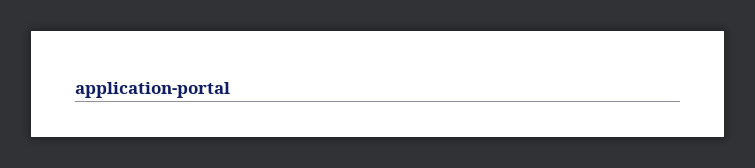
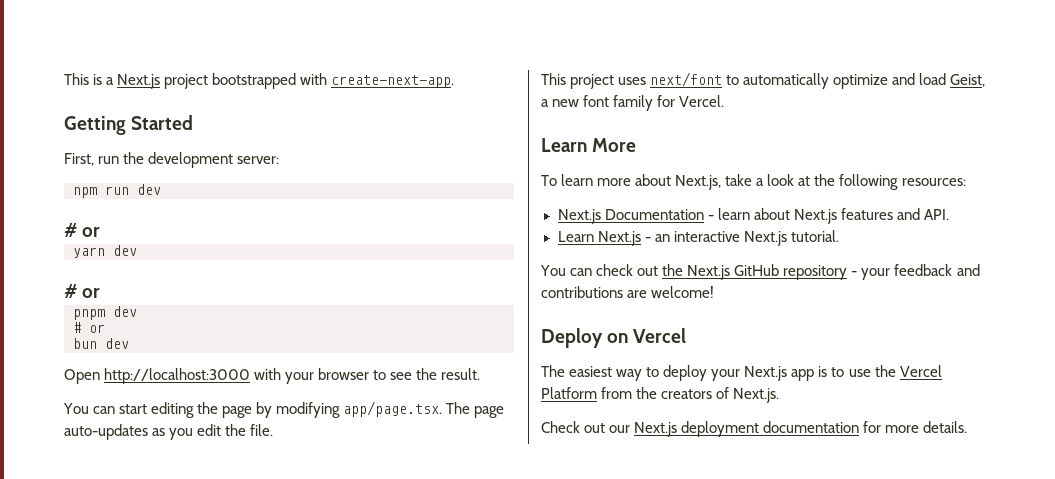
[75,82,230,98] application-portal -> [64,73,455,89] [64,115,194,135] [64,152,280,168] [73,184,161,198] [64,223,101,237] [73,245,137,258] [64,284,101,298] [73,306,137,320] [73,322,105,333] [73,338,129,349] [64,368,481,384] [63,401,505,418] [64,424,274,440] [541,72,986,89] [541,95,725,111] [541,138,637,152] [541,174,966,190] [557,208,949,224] [557,230,839,246] [540,264,980,280] [541,286,715,298] [541,328,687,348] [541,365,942,381] [541,387,780,403] [541,421,968,437] This is a Next.js project bootstrapped with create-next-app. // Getting Started // First, run the development server: // npm run dev // # or // yarn dev // # or // pnpm dev // # or // bun dev // Open http://localhost:3000 with your browser to see the result. // You can start editing the page by modifying app/page.tsx. The page auto-updates as you edit the file. // This project uses next/font to automatically optimize and load Geist, a new font family for Vercel. // Learn More // To learn more about Next.js, take a look at the following resources: // Next.js Documentation - learn about Next.js features and API. // Learn Next.js - an interactive Next.js tutorial. // You can check out the Next.js GitHub repository - your feedback and contributions are welcome! // Deploy on Vercel // The easiest way to deploy your Next.js app is to use the Vercel Platform from the creators of Next.js. // Check out our Next.js deployment documentation for more details.

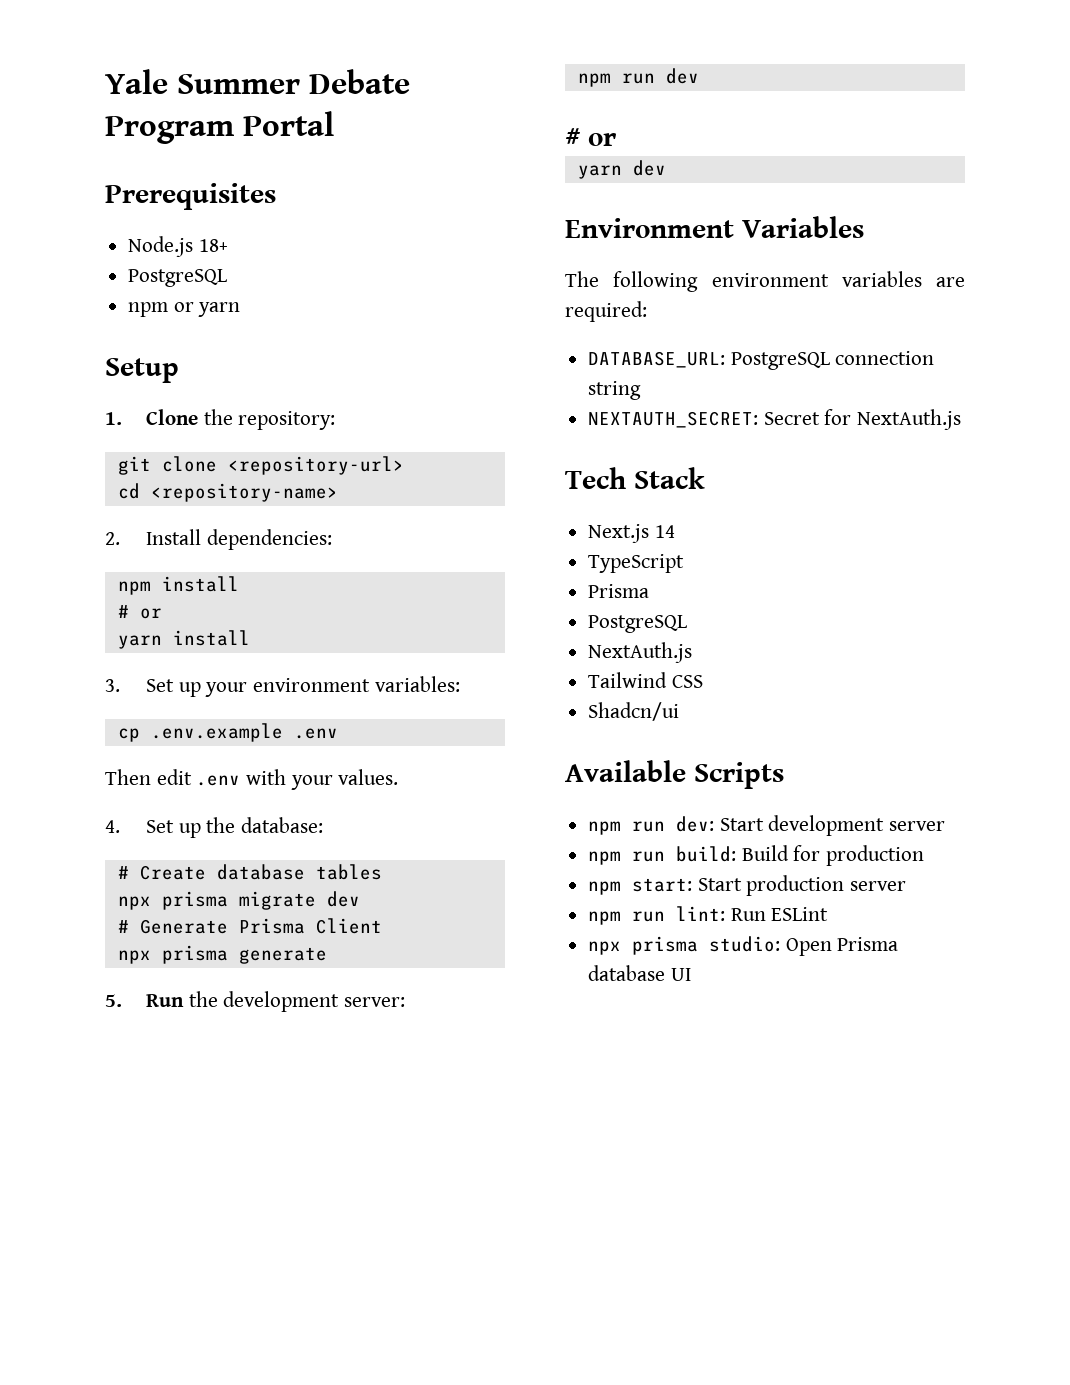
[64,73,455,89] [64,115,194,135] [64,153,120,166] This is a Next.js project bootstrapped with create-next-app. // Getting Started // First, run -> [105,69,410,94] [105,111,334,144] [105,183,276,210] [128,236,228,257] [128,269,228,287] [128,302,241,317] [105,358,179,383] [105,409,336,430] [117,456,404,475] [117,483,338,502] [105,529,332,550] [117,576,239,595] [117,605,162,619] [117,630,250,649] [105,676,460,697] [117,723,338,742] [105,769,399,790] [105,817,323,838] [117,864,382,880] [117,891,360,910] [117,918,382,934] [117,945,327,964] [105,994,184,1007] Yale Summer Debate Program Portal // Prerequisites // Node.js 18+ // PostgreSQL // npm or yarn // Setup // 1. Clone the repository: // git clone <repository-url> // cd <repository-name> // 2. Install dependencies: // npm install // # or // yarn install // 3. Set up your environment variables: // cp .env.example .env // Then edit .env with your values. // 4. Set up the database: // # Create database tables // npx prisma migrate dev // # Generate Prisma Client // npx prisma generate // 5. Run
[64,284,101,298] [73,306,137,320] [73,322,105,333] [73,338,129,349] [64,368,481,384] [63,401,505,418] [64,424,274,440] [541,72,986,89] [541,95,725,111] [541,138,637,152] [541,174,966,190] [557,208,949,224] [557,230,839,246] [540,264,980,280] [541,286,715,298] [541,328,687,348] [541,365,942,381] [541,387,780,403] [541,421,968,437] # or // pnpm dev // # or // bun dev // Open http://localhost:3000 with your browser to see the result. // You can start editing the page by modifying app/page.tsx. The page auto-updates as you edit the file. // This project uses next/font to automatically optimize and load Geist, a new font family for Vercel. // Learn More // To learn more about Next.js, take a look at the following resources: // Next.js Documentation - learn about Next.js features and API. // Learn Next.js - an interactive Next.js tutorial. // You can check out the Next.js GitHub repository - your feedback and contributions are welcome! // Deploy on Vercel // The easiest way to deploy your Next.js app is to use the Vercel Platform from the creators of Next.js. // Check out our Next.js deployment documentation for more details. -> [565,216,864,238] [565,271,965,292] [565,301,647,322] [588,351,935,370] [588,381,642,400] [588,409,962,430] [565,467,705,489] [588,524,675,543] [588,554,685,573] [588,584,650,598] [588,615,688,633] [588,642,693,663] [588,672,703,688] [588,702,680,721] [565,760,784,789] [588,815,946,836] [588,845,925,866] [588,875,907,896] [588,906,829,925] [588,936,899,956] [588,965,691,981] Environment Variables // The following environment variables are required: // DATABASE_URL: PostgreSQL connection string // NEXTAUTH_SECRET: Secret for NextAuth.js // Tech Stack // Next.js 14 // TypeScript // Prisma // PostgreSQL // NextAuth.js // Tailwind CSS // Shadcn/ui // Available Scripts // npm run dev: Start development server // npm run build: Build for production // npm start: Start production server // npm run lint: Run ESLint // npx prisma studio: Open Prisma database UI

